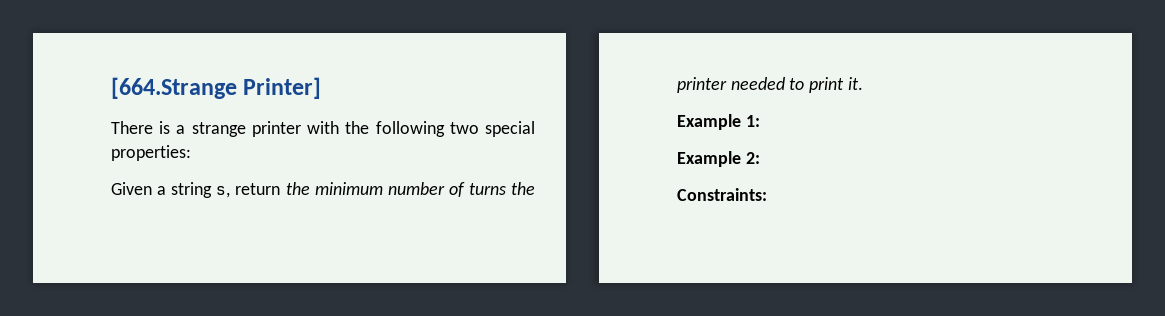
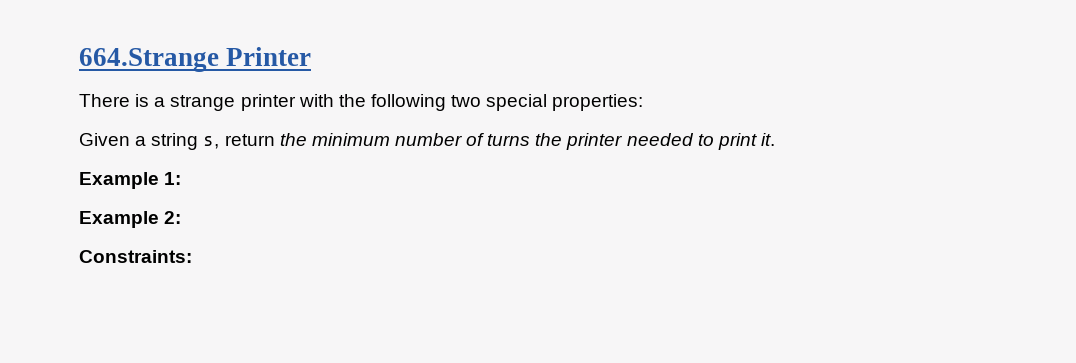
[111,77,322,99] [664.Strange Printer] -> [79,47,312,72] 664.Strange Printer

